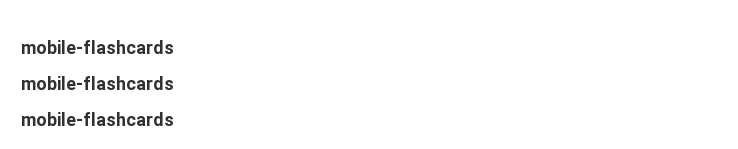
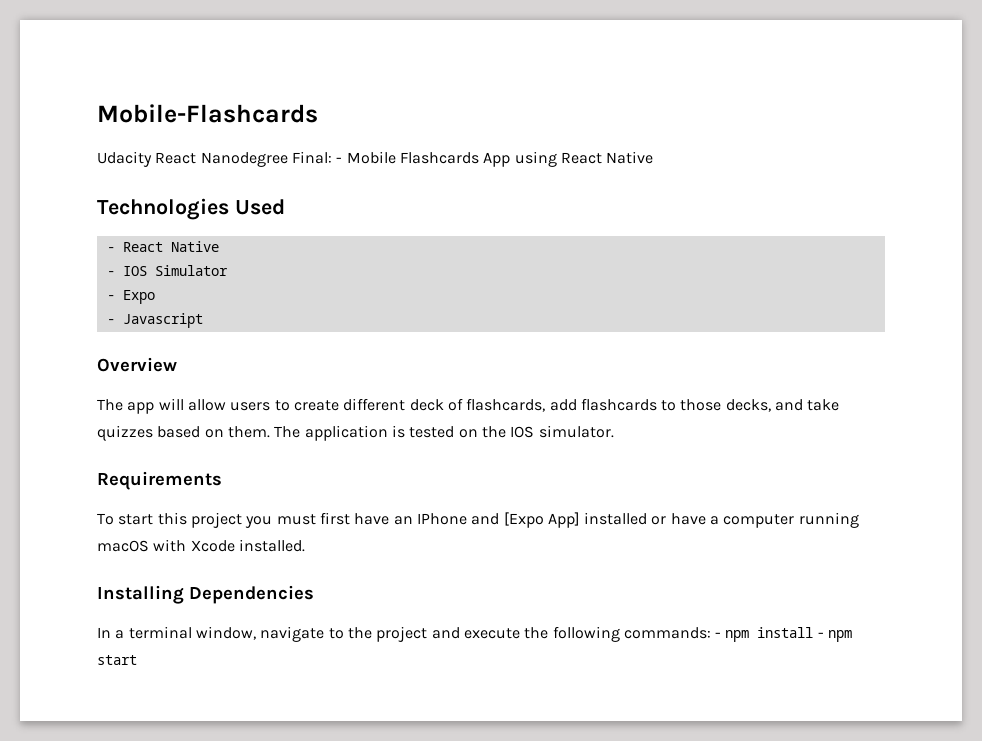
[21,40,174,54] [21,76,174,90] [21,112,174,126] mobile-flashcards // mobile-flashcards // mobile-flashcards -> [97,104,318,123] [97,151,654,167] [97,198,285,220] [106,241,219,252] [106,265,228,276] [106,290,155,304] [106,313,203,328] [97,357,177,372] [97,398,840,414] [97,425,614,441] [97,471,222,490] [97,512,859,528] [97,539,305,552] [97,585,314,604] [97,626,853,642] [97,655,137,665] Mobile-Flashcards // Udacity React Nanodegree Final: - Mobile Flashcards App using React Native // Technologies Used // - React Native // - IOS Simulator // - Expo // - Javascript // Overview // The app will allow users to create different deck of flashcards, add flashcards to those decks, and take quizzes based on them. The application is tested on the IOS simulator. // Requirements // To start this project you must first have an IPhone and [Expo App] installed or have a computer running macOS with Xcode installed. // Installing Dependencies // In a terminal window, navigate to the project and execute the following commands: - npm install - npm start

